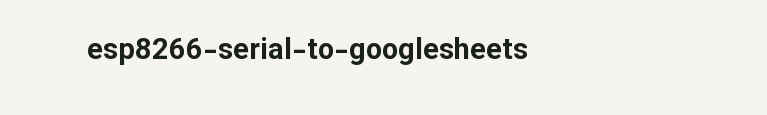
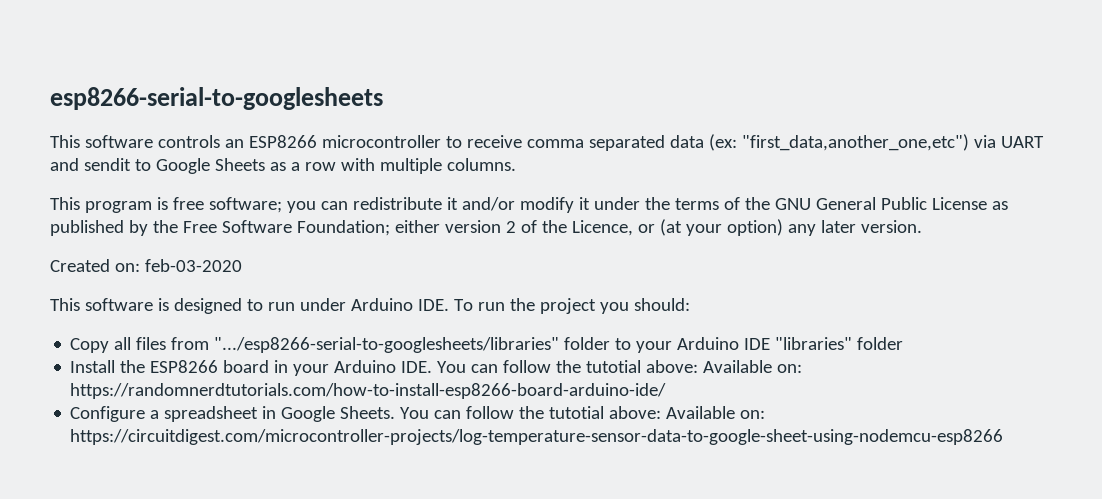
(528, 51) none -> [50,134,1044,151] [50,158,516,174] [50,197,1008,213] [50,219,922,236] [50,259,242,272] [50,298,690,314] [70,337,904,353] [70,360,803,376] [70,383,667,399] [70,406,766,422] [70,429,1004,445] // This software controls an ESP8266 microcontroller to receive comma separated data (ex: "first_data,another_one,etc") via UART and sendit to Google Sheets as a row with multiple columns. // This program is free software; you can redistribute it and/or modify it under the terms of the GNU General Public License as published by the Free Software Foundation; either version 2 of the Licence, or (at your option) any later version. // Created on: feb-03-2020 // This software is designed to run under Arduino IDE. To run the project you should: // Copy all files from ".../esp8266-serial-to-googlesheets/libraries" folder to your Arduino IDE "libraries" folder // Install the ESP8266 board in your Arduino IDE. You can follow the tutotial above: Available on: https://randomnerdtutorials.com/how-to-install-esp8266-board-arduino-ide/ // Configure a spreadsheet in Google Sheets. You can follow the tutotial above: Available on: https://circuitdigest.com/microcontroller-projects/log-temperature-sensor-data-to-google-sheet-using-nodemcu-esp8266

